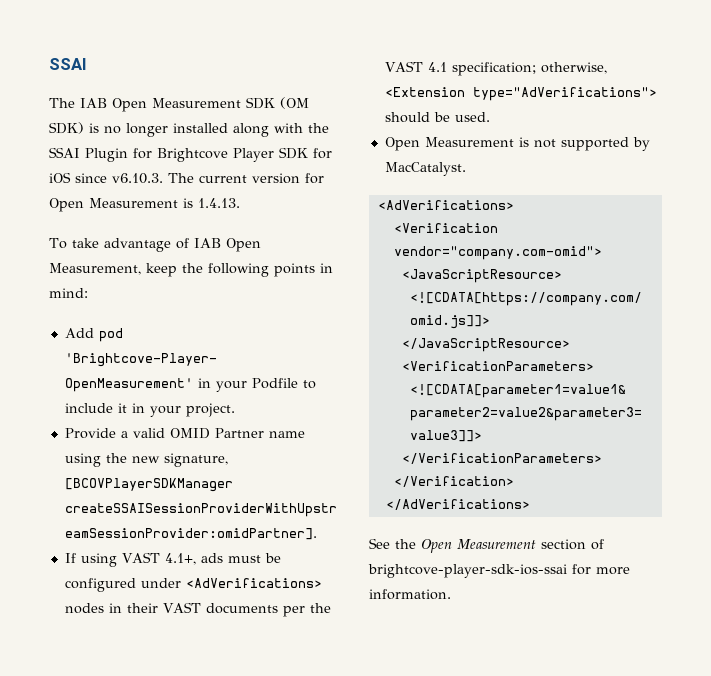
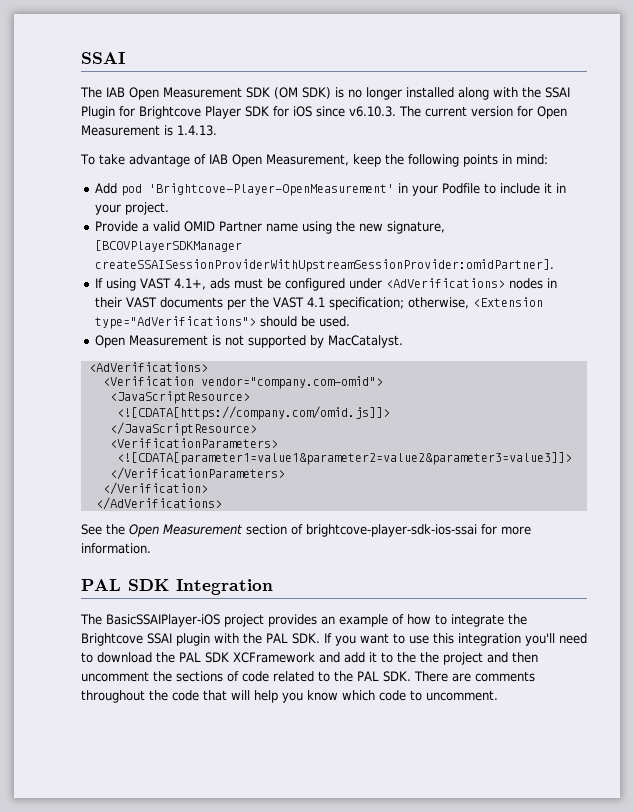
(451, 594) none -> [81,579,273,595] [80,614,527,627] [81,633,587,646] [81,652,538,665] [81,671,535,682] [81,690,498,703] // PAL SDK Integration // The BasicSSAIPlayer-iOS project provides an example of how to integrate the Brightcove SSAI plugin with the PAL SDK. If you want to use this integration you'll need to download the PAL SDK XCFramework and add it to the the project and then uncomment the sections of code related to the PAL SDK. There are comments throughout the code that will help you know which code to uncomment.

